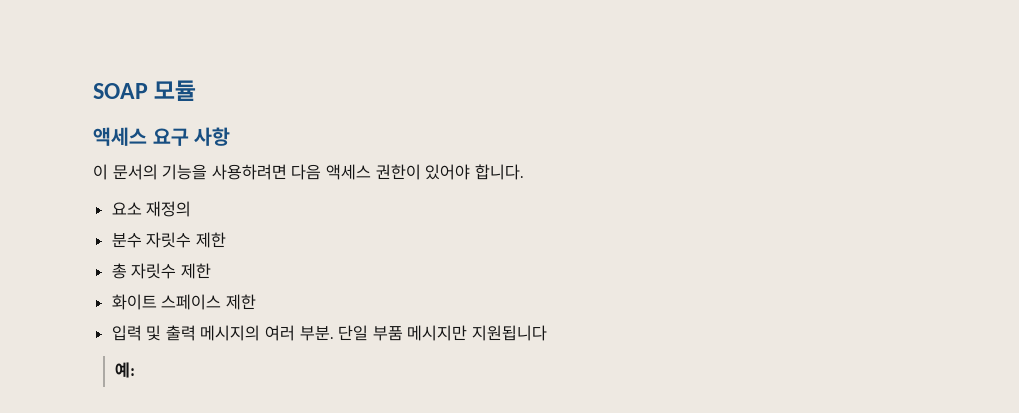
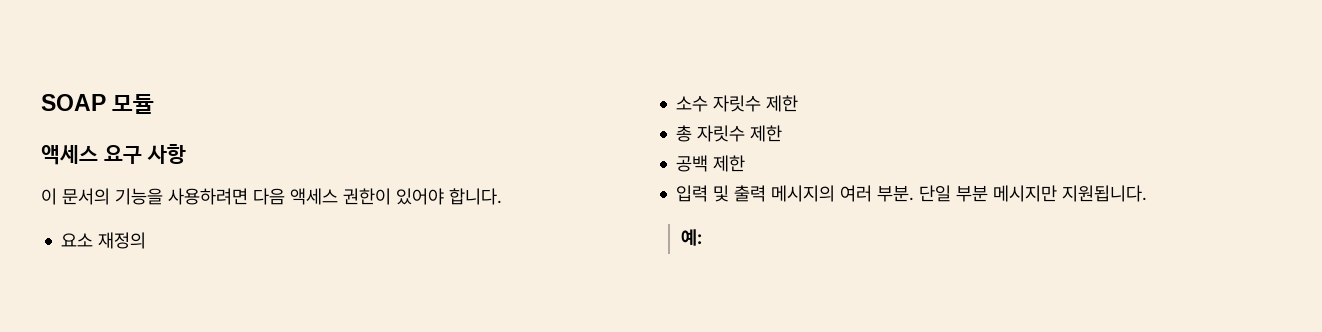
[111,233,142,248] 분수 -> [676,95,709,112] 소수
[111,294,222,310] 화이트 스페이스 -> [676,155,709,172] 공백
[372,325,548,341] 부품 메시지만 지원됩니다 -> [956,185,1148,202] 부분 메시지만 지원됩니다.

